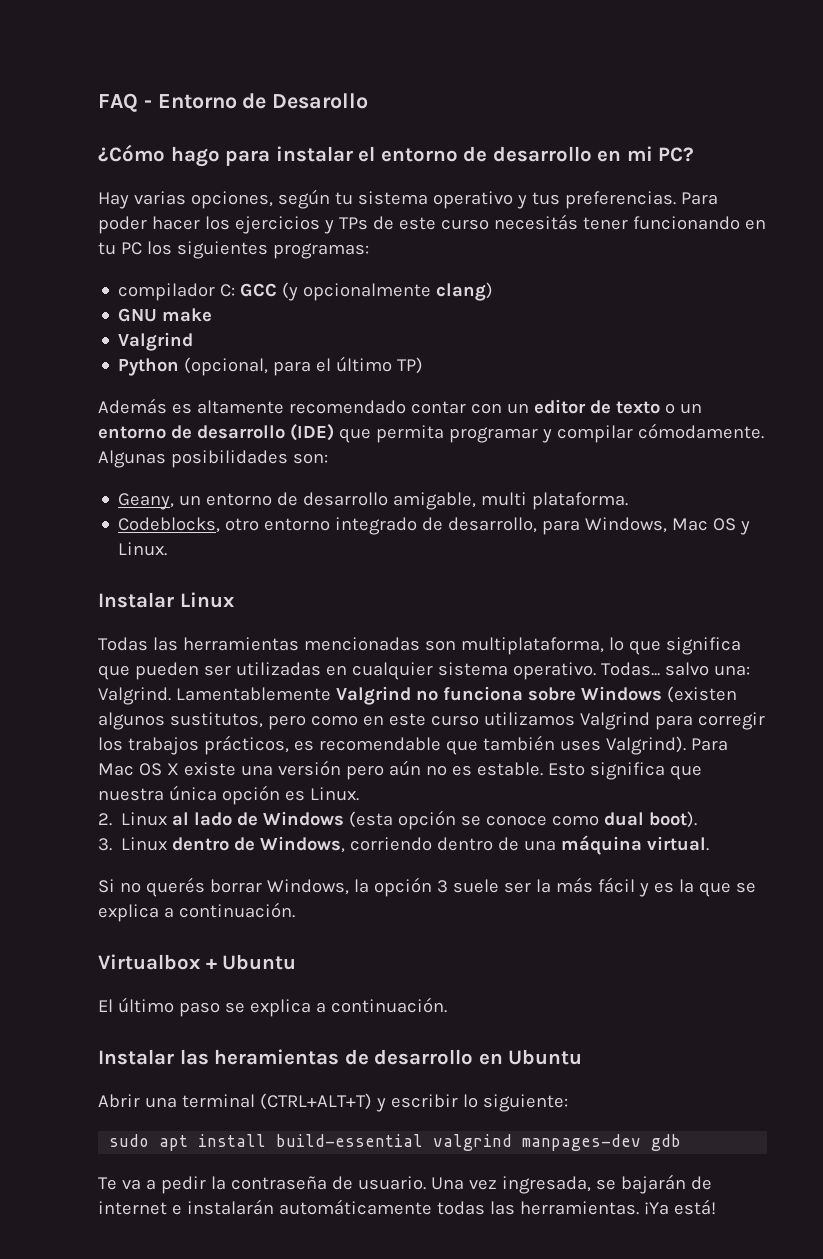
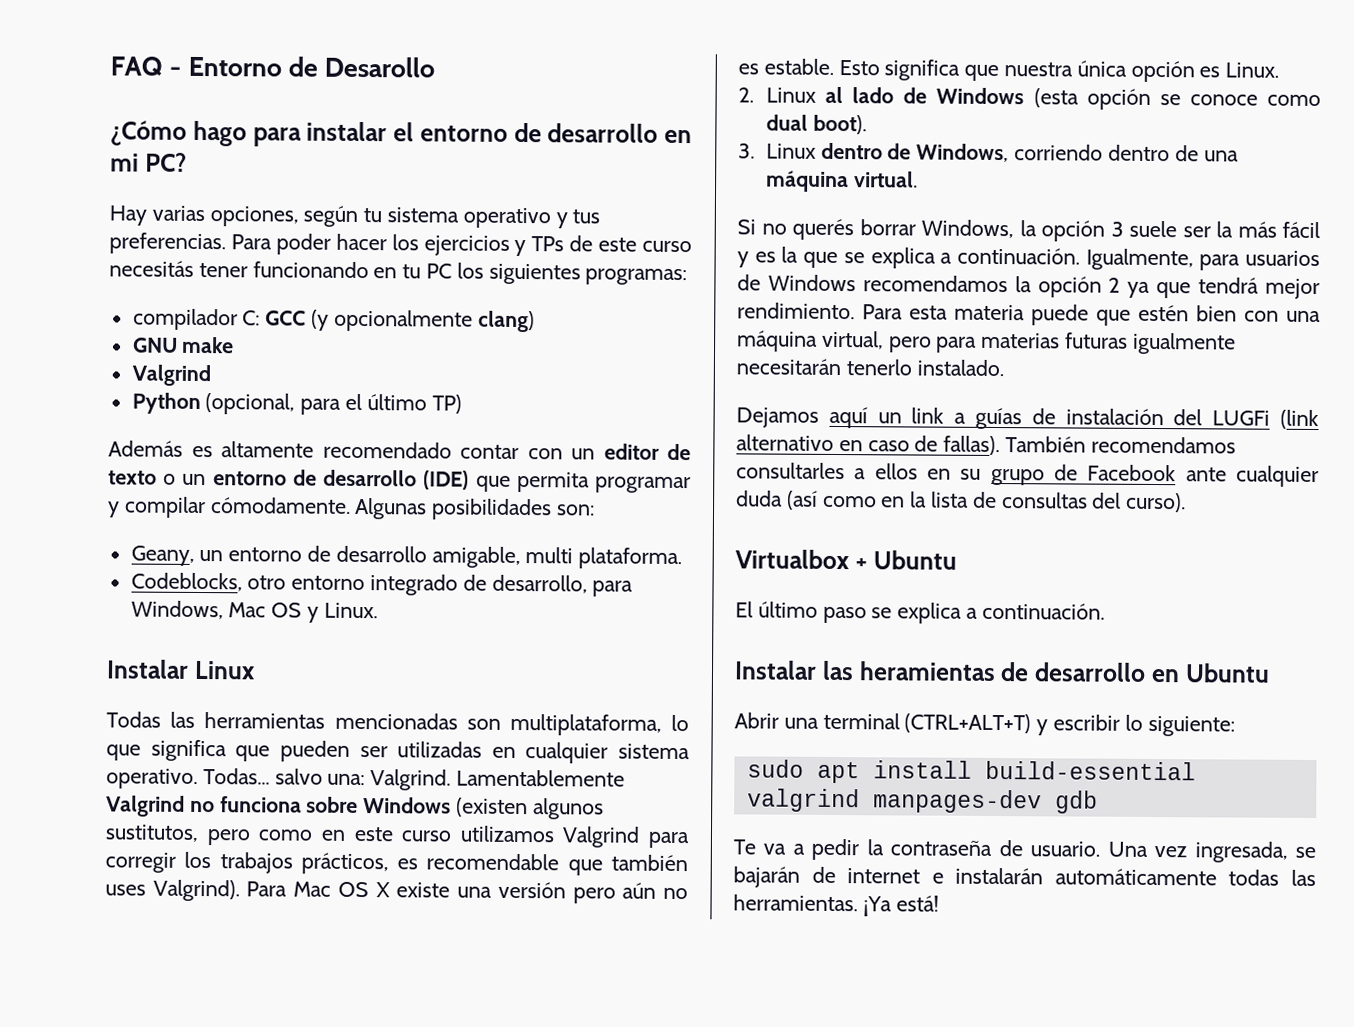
(295, 910) none -> [1085,248,1320,271] [737,274,1321,300] [737,302,1321,326] [737,330,1236,355] [736,358,1004,377] [736,406,1319,430] [736,434,1236,456] [736,462,1319,488] [736,490,1187,513] Igualmente, para usuarios de Windows recomendamos la opción 2 ya que tendrá mejor rendimiento. Para esta materia puede que estén bien con una máquina virtual, pero para materias futuras igualmente necesitarán tenerlo instalado. // Dejamos aquí un link a guías de instalación del LUGFi (link alternativo en caso de fallas). También recomendamos consultarles a ellos en su grupo de Facebook ante cualquier duda (así como en la lista de consultas del curso).

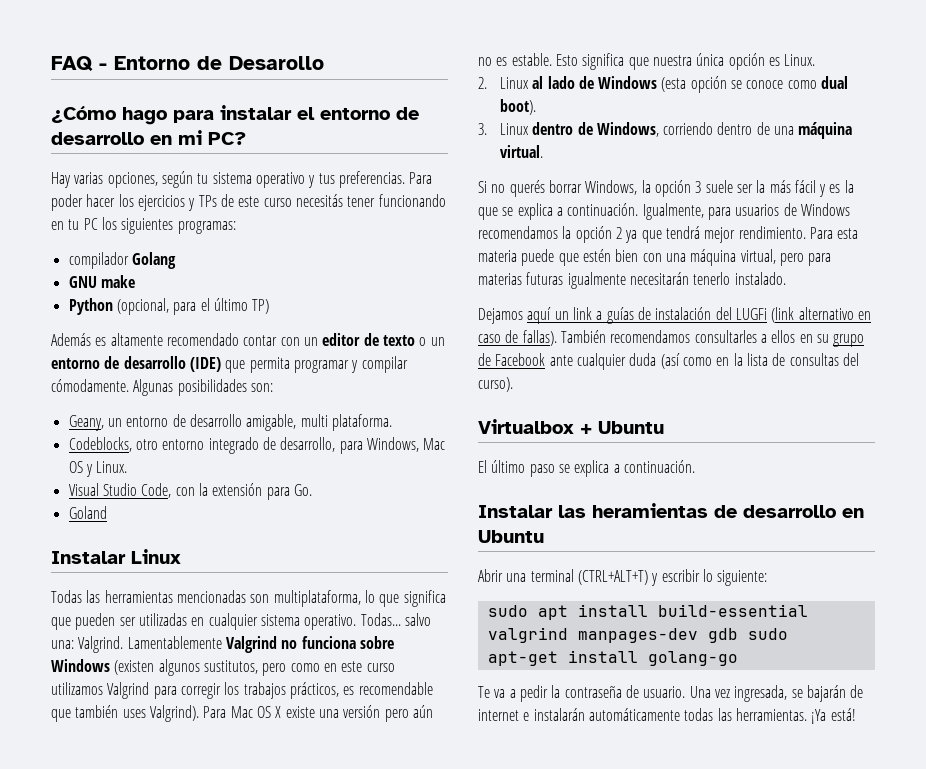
[242,309,535,333] C: GCC (y opcionalmente clang) -> [131,252,176,269] Golang
[131,364,211,387] // Valgrind -> (135, 281) none
(378, 610) none -> [68,483,312,500] [68,506,107,519] // Visual Studio Code, con la extensión para Go. // Goland
(1098, 802) none -> [747,628,788,640] [487,650,738,666] sudo apt-get install golang-go

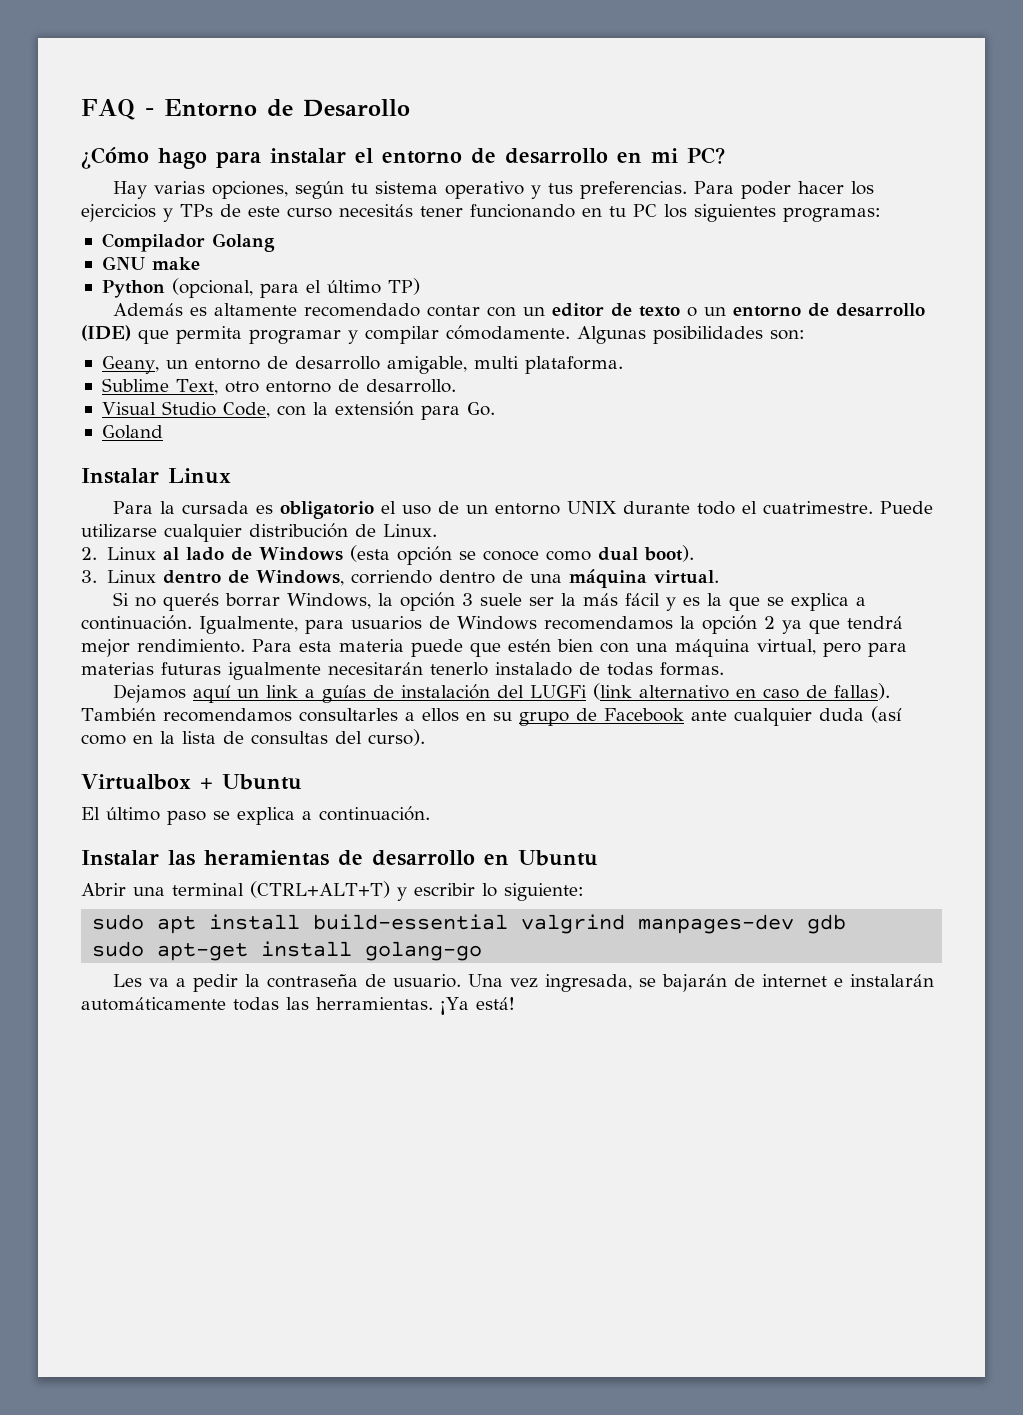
[68,252,129,269] compilador -> [101,233,205,252] Compilador
[68,437,446,454] [68,461,128,477] Codeblocks, otro entorno integrado de desarrollo, para Windows, Mac OS y Linux. -> [101,378,456,395] Sublime Text, otro entorno de desarrollo.
[51,590,446,607] [51,613,431,630] [51,636,394,653] [51,659,395,676] [51,682,433,699] [51,705,433,722] [478,53,780,70] Todas las herramientas mencionadas son multiplataforma, lo que significa que pueden ser utilizadas en cualquier sistema operativo. Todas... salvo una: Valgrind. Lamentablemente Valgrind no funciona sobre Windows (existen algunos sustitutos, pero como en este curso utilizamos Valgrind para corregir los trabajos prácticos, es recomendable que también uses Valgrind). Para Mac OS X existe una versión pero aún no es estable. Esto significa que nuestra única opción es -> [112,501,933,519] [81,523,376,542] Para la cursada es obligatorio el uso de un entorno UNIX durante todo el cuatrimestre. Puede utilizarse cualquier distribución de
[734,272,786,285] instalado. -> [495,662,724,676] instalado de todas formas.
(738, 635) none -> (847, 924) //
[478,686,490,698] Te -> [112,974,142,987] Les

